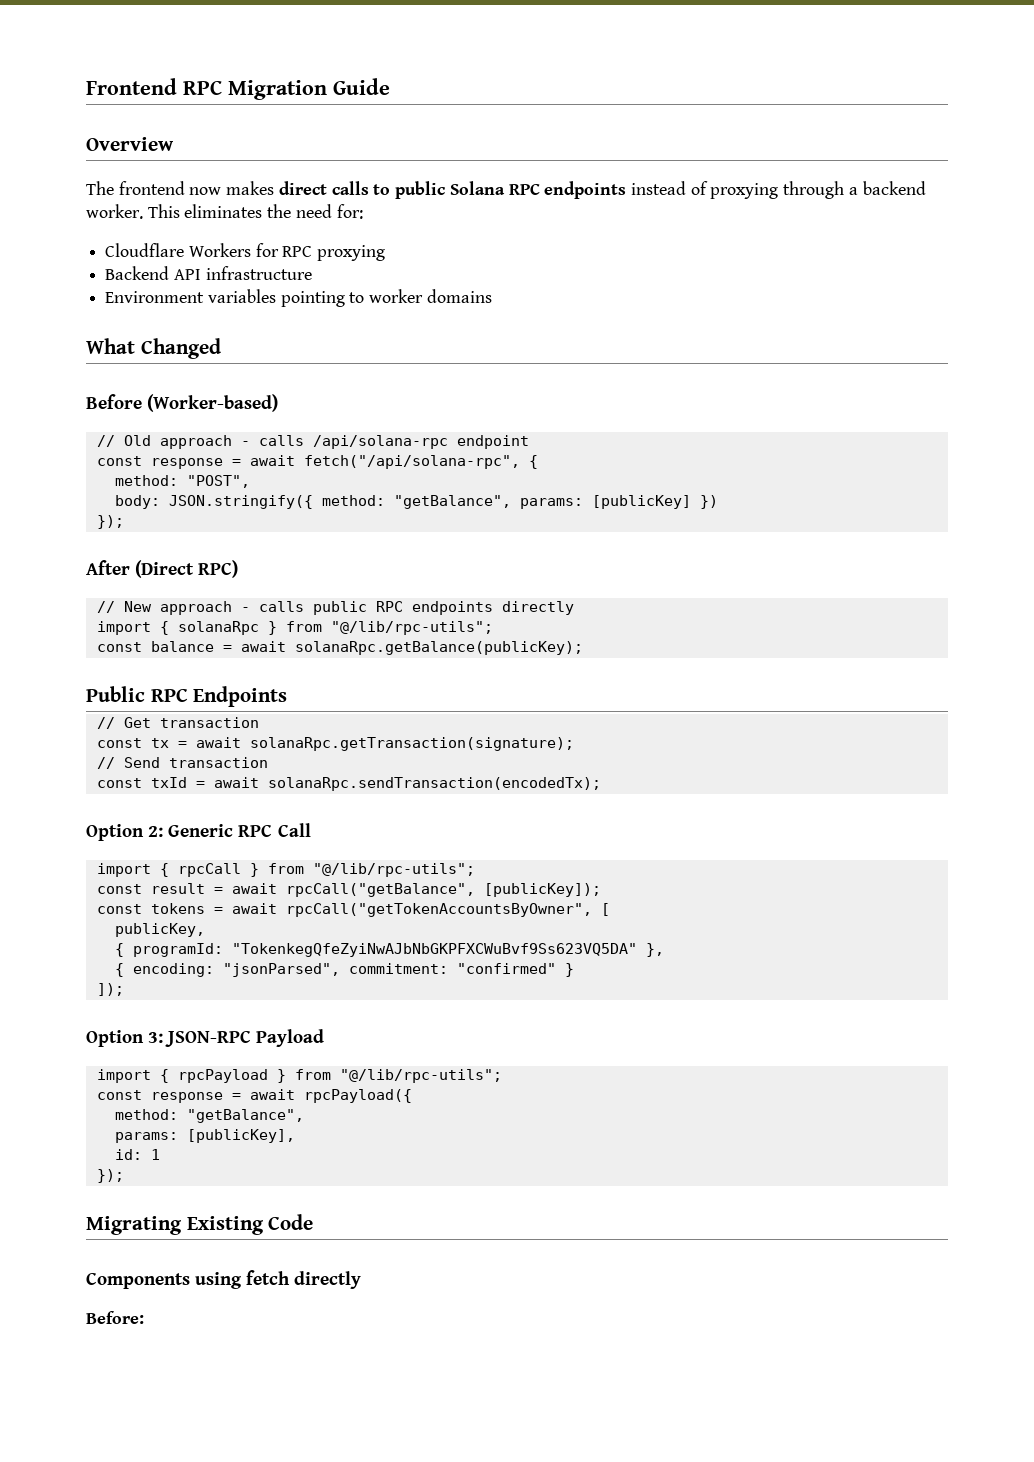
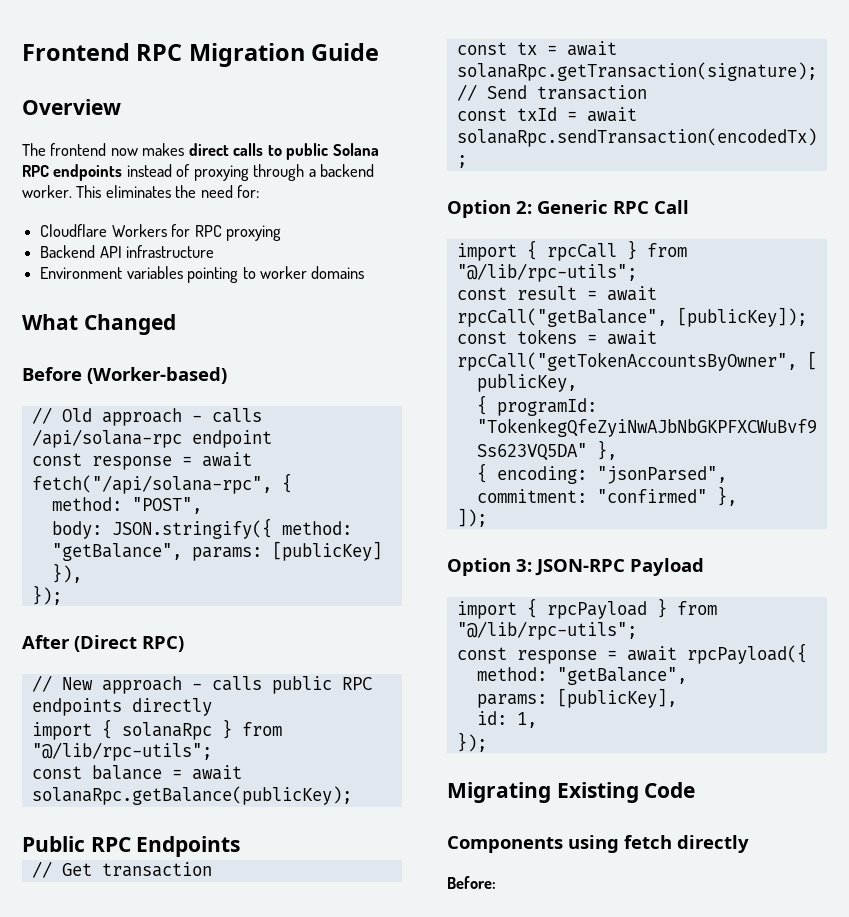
[699,495,718,509] }) -> [51,563,82,583] }),
[564,963,574,977] } -> [716,486,737,506] },
[150,1149,160,1160] 1 -> [516,712,537,728] 1,

